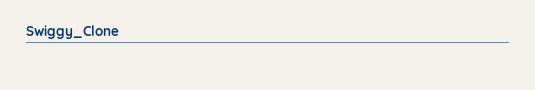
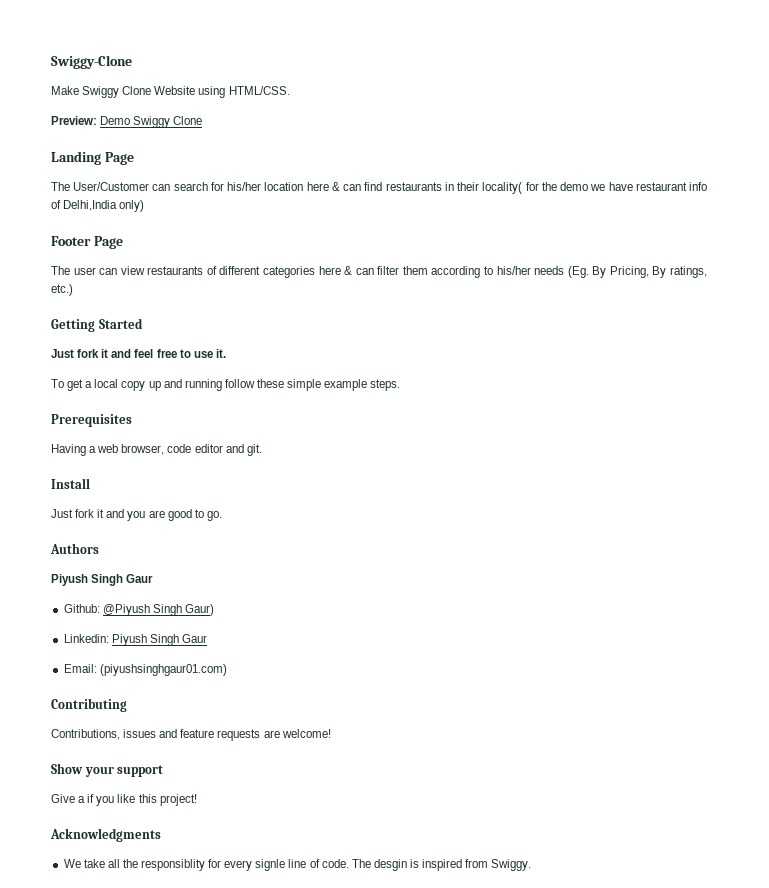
[26,25,119,39] Swiggy_Clone -> [51,55,132,69] [51,86,290,98] [51,116,203,128] [51,151,134,165] [51,182,707,194] [51,200,145,212] [51,236,123,249] [51,266,707,278] [51,284,73,296] [51,318,143,332] [51,349,226,358] [51,379,401,391] [51,414,132,427] [51,444,262,456] [51,478,90,489] [51,509,222,521] [50,543,99,554] [51,574,154,586] [63,604,214,616] [63,634,207,646] [63,664,227,676] [51,698,127,712] [51,729,331,741] [51,763,164,777] [51,794,197,806] [50,828,161,842] [63,859,532,871] Swiggy-Clone // Make Swiggy Clone Website using HTML/CSS. // Preview: Demo Swiggy Clone // Landing Page // The User/Customer can search for his/her location here & can find restaurants in their locality( for the demo we have restaurant info of Delhi,India only) // Footer Page // The user can view restaurants of different categories here & can filter them according to his/her needs (Eg. By Pricing, By ratings, etc.) // Getting Started // Just fork it and feel free to use it. // To get a local copy up and running follow these simple example steps. // Prerequisites // Having a web browser, code editor and git. // Install // Just fork it and you are good to go. // Authors // Piyush Singh Gaur // Github: @Piyush Singh Gaur) // Linkedin: Piyush Singh Gaur // Email: (piyushsinghgaur01.com) // Contributing // Contributions, issues and feature requests are welcome! // Show your support // Give a if you like this project! // Acknowledgments // We take all the responsiblity for every signle line of code. The desgin is inspired from Swiggy.

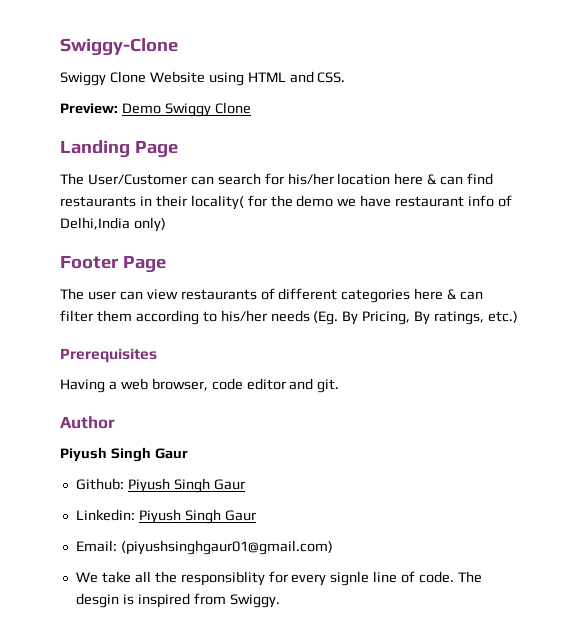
[51,86,79,95] Make -> (178, 47) none
[228,86,290,95] HTML/CSS. -> [247,71,346,83] HTML and CSS.
[51,318,143,332] [51,349,226,358] [51,379,401,391] // Getting Started // Just fork it and feel free to use it. // To get a local copy up and running follow these simple example steps. -> (519, 317) none
[51,478,90,489] [51,509,222,521] [50,543,99,554] Install // Just fork it and you are good to go. // Authors -> [60,416,115,429] Author
[102,604,214,616] @Piyush Singh Gaur) -> [127,478,245,493] Piyush Singh Gaur
[99,664,227,676] [51,698,127,712] [51,729,331,741] [51,763,164,777] [51,794,197,806] [50,828,161,842] (piyushsinghgaur01.com) // Contributing // Contributions, issues and feature requests are welcome! // Show your support // Give a if you like this project! // Acknowledgments -> [120,540,333,555] (piyushsinghgaur01@gmail.com)

